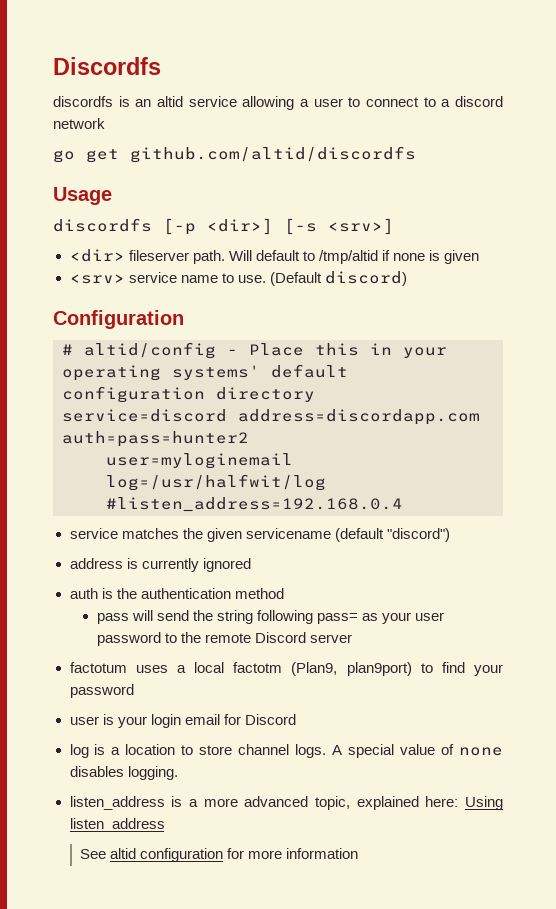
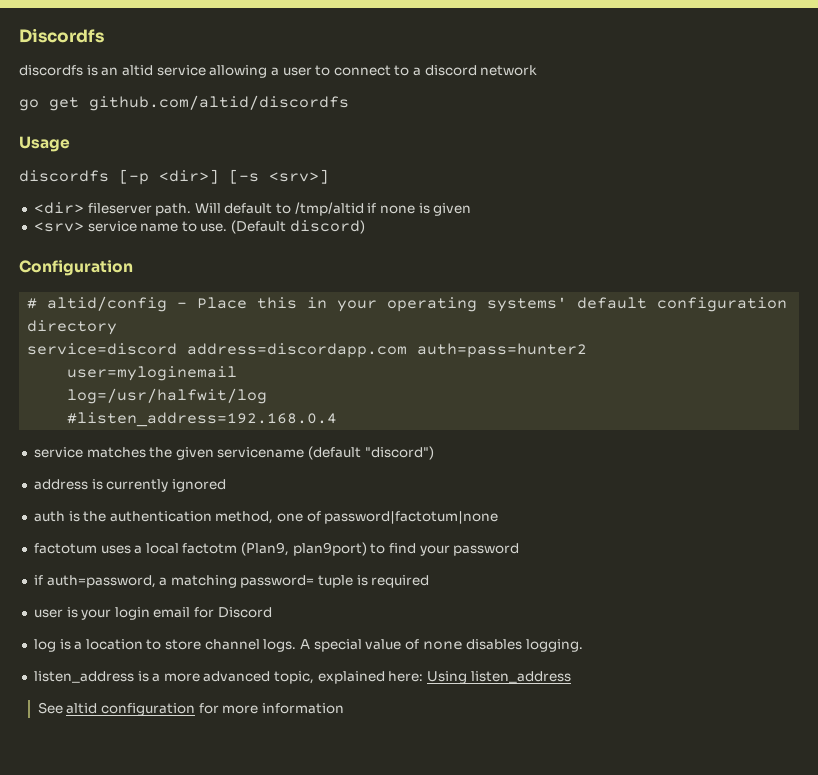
[234,588,284,599] [96,610,444,624] [96,632,352,646] method // pass will send the string following pass= as your user password to the remote Discord server -> [215,511,499,524] method, one of password|factotum|none
(134, 691) none -> [33,575,430,588] // if auth=password, a matching password= tuple is required

